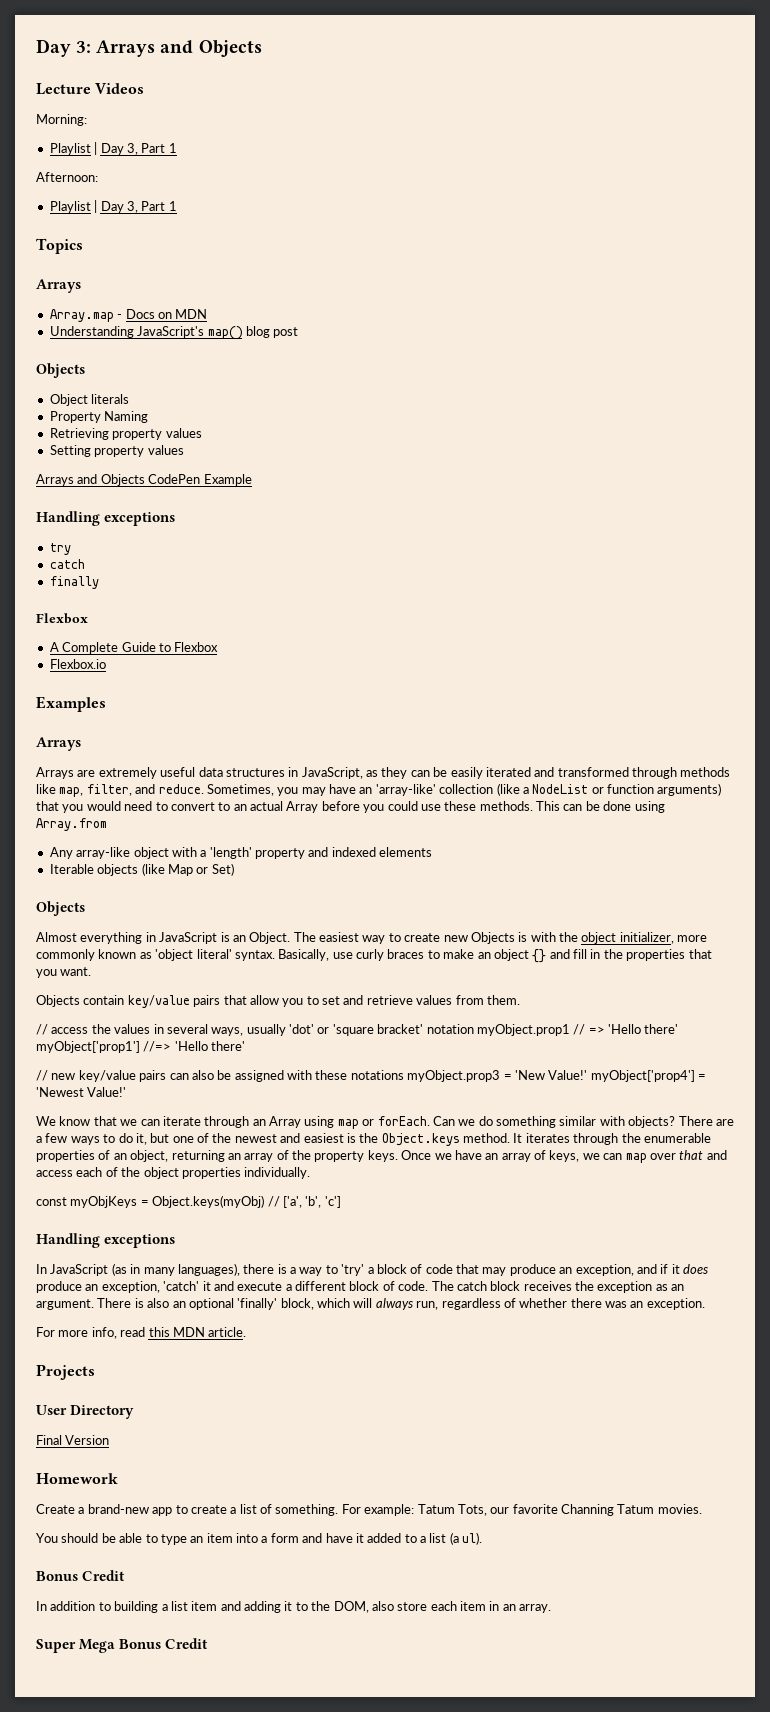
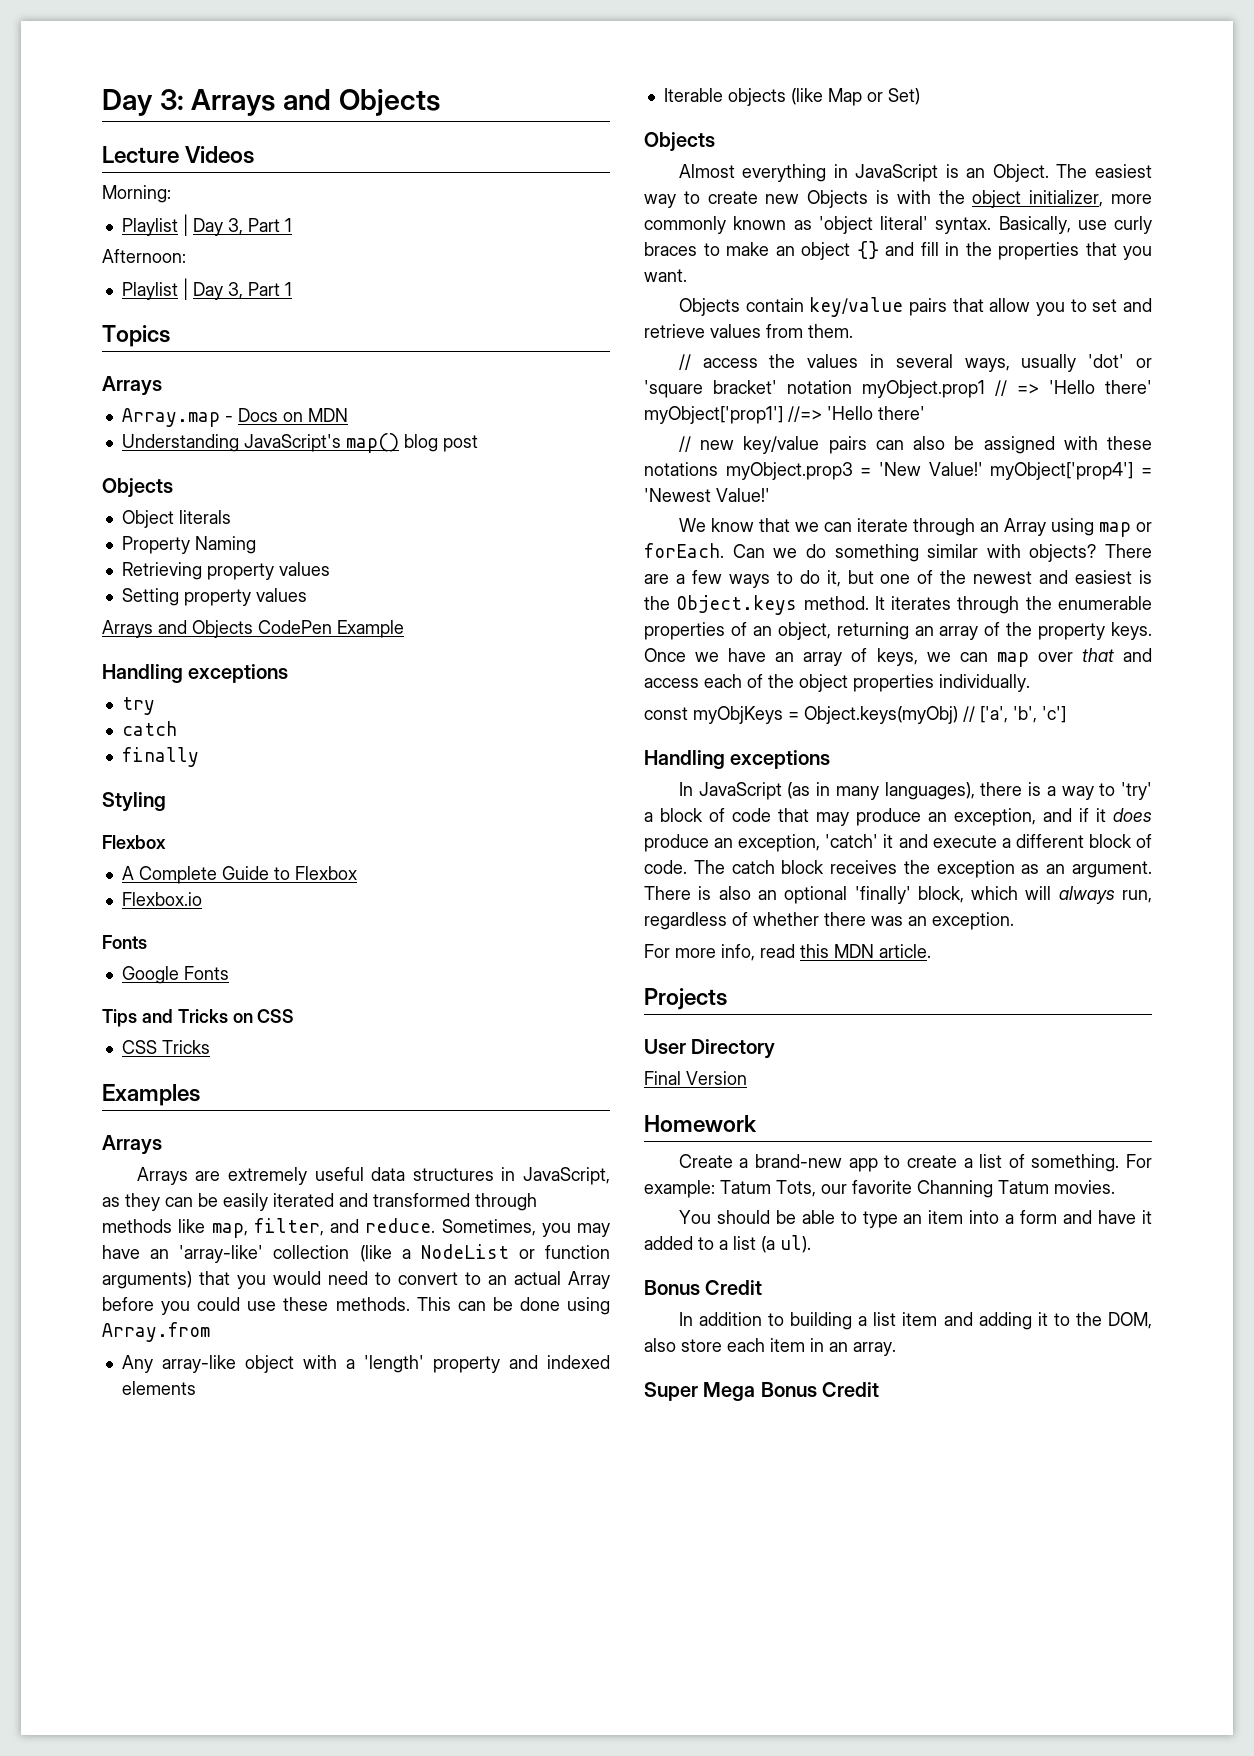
(99, 582) none -> [102,792,166,812] // Styling
(106, 664) none -> [102,935,147,949] [121,966,229,984] [102,1009,295,1027] [121,1040,210,1054] // Fonts // Google Fonts // Tips and Tricks on CSS // CSS Tricks

